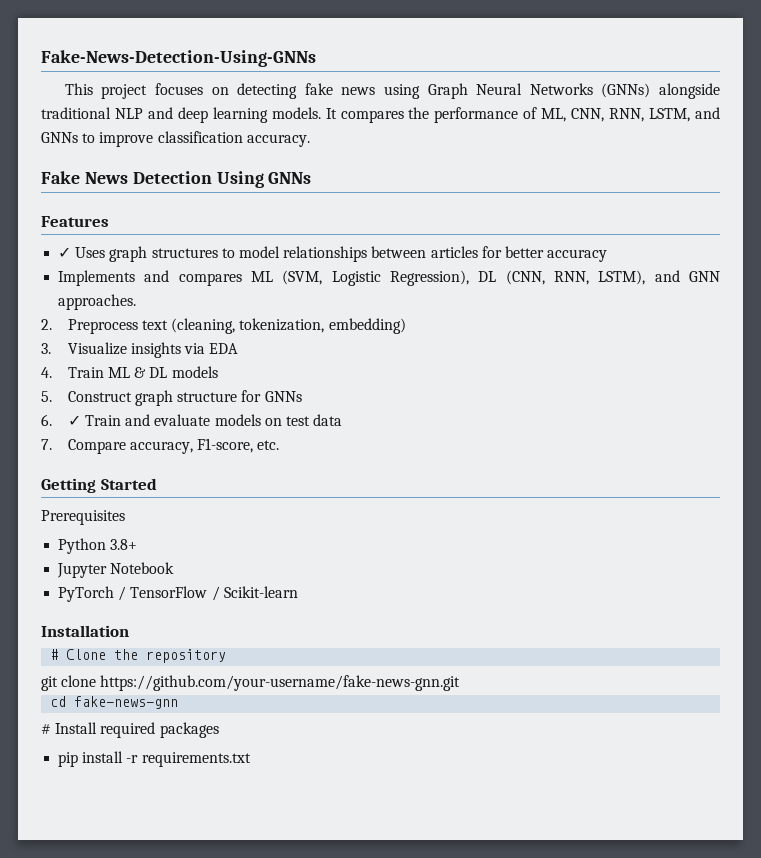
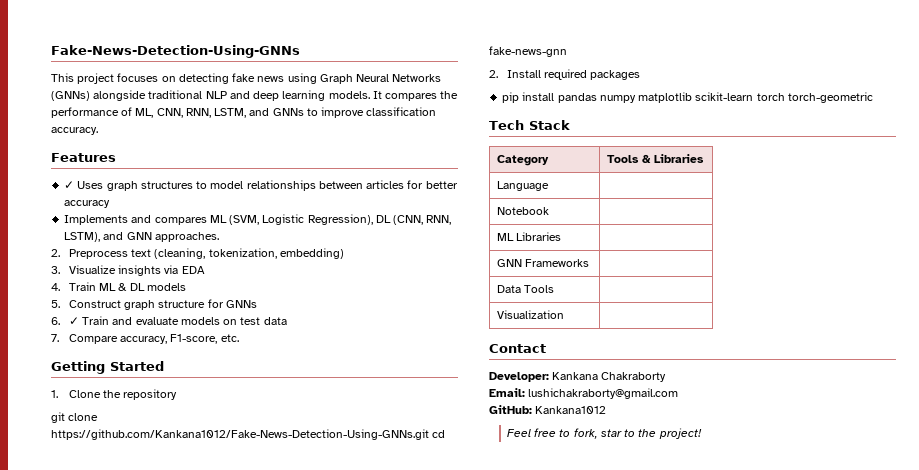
[41,171,312,188] // Fake News Detection Using GNNs -> (98, 131) none
[41,510,125,525] [58,538,138,554] [57,562,175,578] [58,586,298,602] [41,625,129,637] [50,649,59,660] Prerequisites // Python 3.8+ // Jupyter Notebook // PyTorch / TensorFlow / Scikit-learn // Installation // # -> [51,390,58,398] 1.
[100,675,461,691] https://github.com/your-username/fake-news-gnn.git // -> [51,429,429,440] https://github.com/Kankana1012/Fake-News-Detection-Using-GNNs.git
[41,724,51,734] # -> [489,70,498,78] 2.
[126,752,251,767] -r requirements.txt -> [557,92,873,103] [489,120,570,130] [496,155,549,166] [606,154,704,163] [496,181,549,191] [496,207,549,215] [496,232,562,241] [496,259,590,267] [496,285,555,293] [496,310,564,319] [489,344,546,353] [489,372,667,382] [489,388,679,399] [489,405,607,414] [506,428,702,439] pandas numpy matplotlib scikit-learn torch torch-geometric // Tech Stack // Category | Tools & Libraries // Language | // Notebook | // ML Libraries | // GNN Frameworks | // Data Tools | // Visualization | // Contact // Developer: Kankana Chakraborty // Email: lushichakraborty@gmail.com // GitHub: Kankana1012 // Feel free to fork, star to the project!

